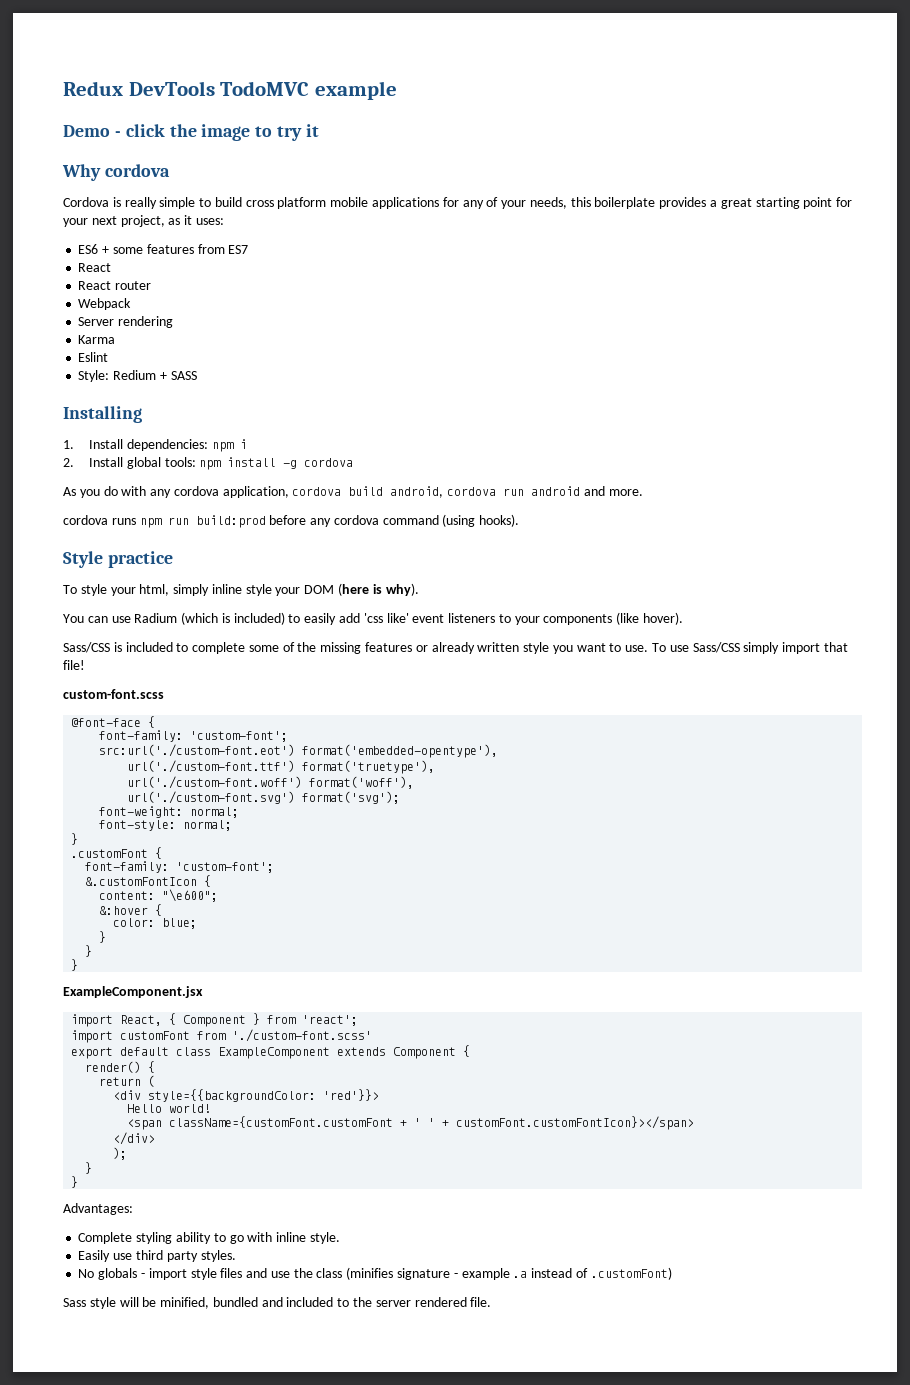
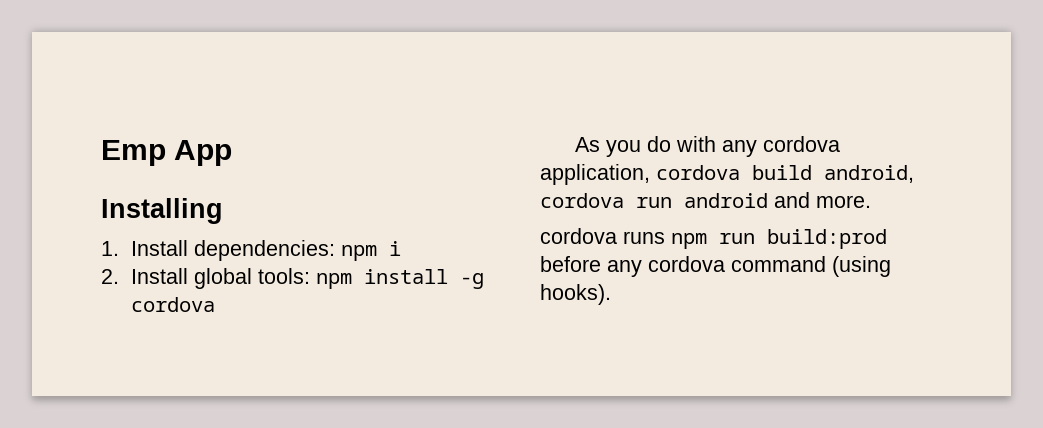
[63,81,398,100] [63,124,320,141] [62,164,170,181] [63,197,853,209] [63,215,224,227] [78,244,249,254] [78,263,112,272] [78,281,152,290] [78,298,132,310] [78,316,174,328] [78,335,116,344] [78,352,109,362] [78,370,197,382] Redux DevTools TodoMVC example // Demo - click the image to try it // Why cordova // Cordova is really simple to build cross platform mobile applications for any of your needs, this boilerplate provides a great starting point for your next project, as it uses: // ES6 + some features from ES7 // React // React router // Webpack // Server rendering // Karma // Eslint // Style: Redium + SASS -> [101,140,233,166] Emp App
[63,551,173,568] [63,583,419,596] [63,612,684,625] [63,642,848,654] [63,660,85,670] [63,689,164,699] [71,716,156,728] [99,730,289,742] [99,744,499,758] [127,760,436,774] [127,776,415,789] [127,791,401,804] [99,806,240,818] [99,820,233,831] [71,833,79,845] [71,847,163,859] [85,861,275,873] [85,875,212,887] [99,889,219,902] [99,904,163,916] [113,918,198,929] [99,931,107,943] [85,945,93,957] [71,959,79,971] [63,986,203,998] [71,1013,359,1027] [71,1029,373,1043] [71,1045,471,1059] [85,1061,156,1073] [99,1075,156,1087] [113,1089,380,1102] [127,1104,212,1113] [127,1116,695,1130] [113,1132,156,1145] [113,1147,128,1160] [85,1162,93,1174] [71,1176,79,1188] [63,1203,133,1215] [78,1232,340,1244] [78,1250,236,1262] [78,1267,672,1280] [63,1297,492,1309] // Style practice // To style your html, simply inline style your DOM (here is why). // You can use Radium (which is included) to easily add 'css like' event listeners to your components (like hover). // Sass/CSS is included to complete some of the missing features or already written style you want to use. To use Sass/CSS simply import that file! // custom-font.scss // @font-face { // font-family: 'custom-font'; // src:url('./custom-font.eot') format('embedded-opentype'), // url('./custom-font.ttf') format('truetype'), // url('./custom-font.woff') format('woff'), // url('./custom-font.svg') format('svg'); // font-weight: normal; // font-style: normal; // } // .customFont { // font-family: 'custom-font'; // &.customFontIcon { // content: "\e600"; // &:hover { // color: blue; // } // } // } // ExampleComponent.jsx // import React, { Component } from 'react'; // import customFont from './custom-font.scss' // export default class ExampleComponent extends Component { // render() { // return ( // <div style={{backgroundColor: 'red'}}> // Hello world! // <span className={customFont.customFont + ' ' + customFont.customFontIcon}></span> // </div> // ); // } // } // Advantages: // Complete styling ability to go with inline style. // Easily use third party styles. // No globals - import style files and use the class (minifies signature - example .a instead of .customFont) // Sass style will be minified, bundled and included to the server rendered file. -> (611, 294) none

